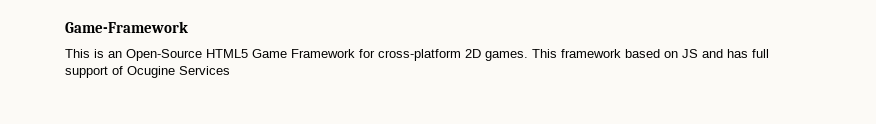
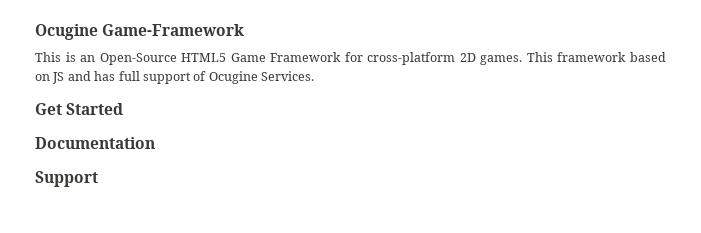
(65, 27) none -> [35,24,98,40] Ocugine
[179,66,230,75] Services -> [261,71,314,81] [35,103,124,115] [35,137,155,149] [35,171,98,187] Services. // Get Started // Documentation // Support

